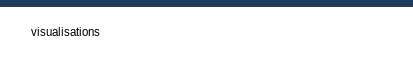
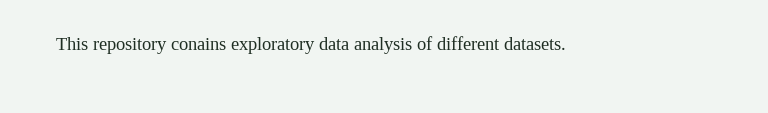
[31,27,100,36] visualisations -> [56,36,566,54] This repository conains exploratory data analysis of different datasets.

